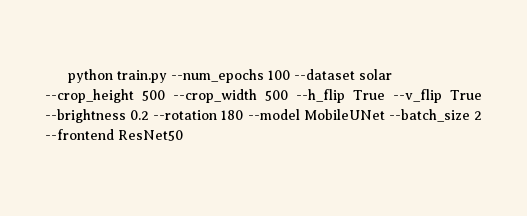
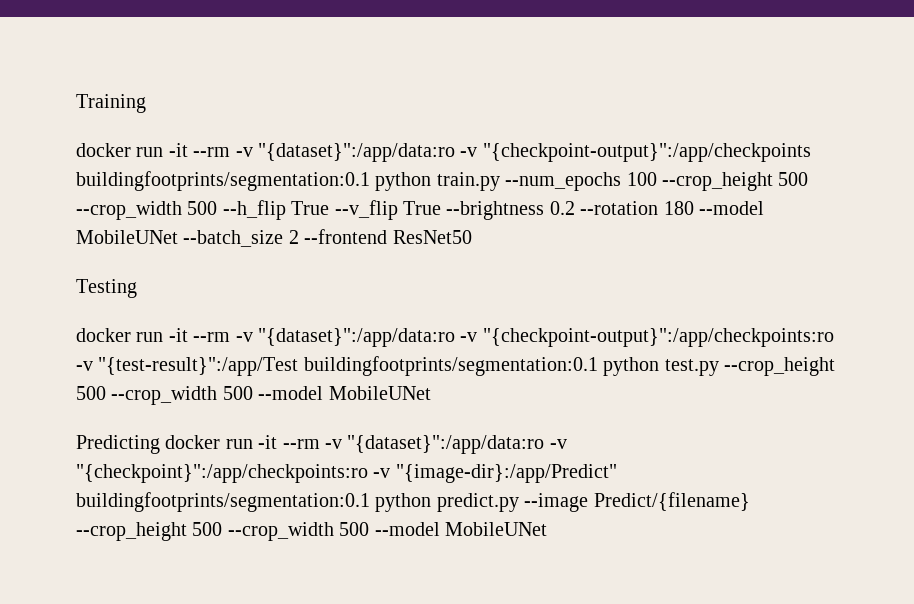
(68, 76) none -> [76,94,146,113] [76,143,811,162] [76,171,370,191] Training // docker run -it --rm -v "{dataset}":/app/data:ro -v "{checkpoint-output}":/app/checkpoints buildingfootprints/segmentation:0.1
[294,69,393,80] --dataset solar -> (657, 179) none
(183, 135) none -> [76,279,137,298] [76,328,834,347] [76,356,835,376] [76,386,431,405] [76,435,567,454] [76,464,617,483] [76,492,750,512] [76,522,547,541] // Testing // docker run -it --rm -v "{dataset}":/app/data:ro -v "{checkpoint-output}":/app/checkpoints:ro -v "{test-result}":/app/Test buildingfootprints/segmentation:0.1 python test.py --crop_height 500 --crop_width 500 --model MobileUNet // Predicting docker run -it --rm -v "{dataset}":/app/data:ro -v "{checkpoint}":/app/checkpoints:ro -v "{image-dir}:/app/Predict" buildingfootprints/segmentation:0.1 python predict.py --image Predict/{filename} --crop_height 500 --crop_width 500 --model MobileUNet

